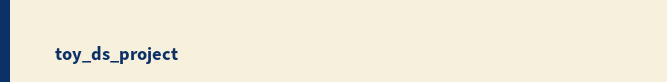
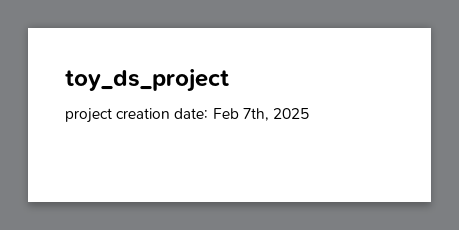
(178, 55) none -> [65,108,309,123] // project creation date: Feb 7th, 2025

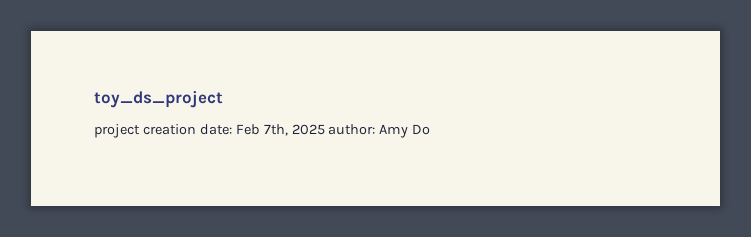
(309, 113) none -> [328,124,431,138] author: Amy Do

